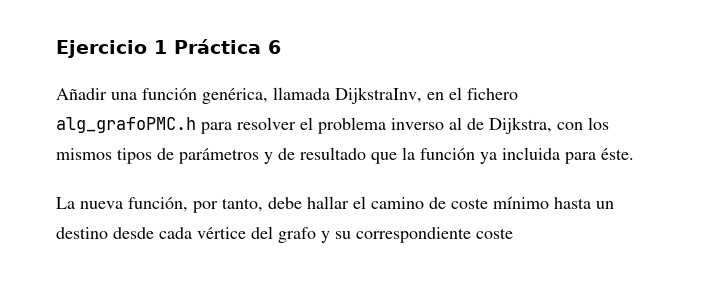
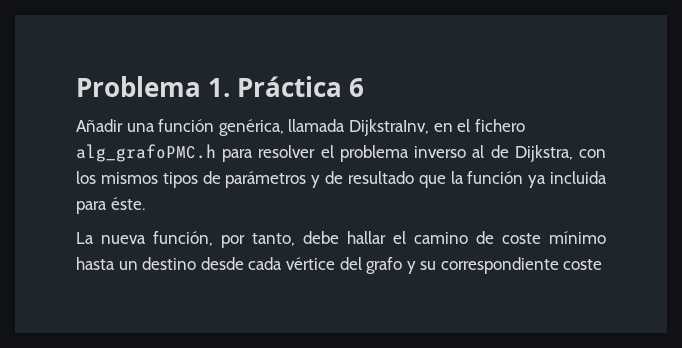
[56,40,167,58] Ejercicio 1 -> [76,76,231,97] Problema 1.

